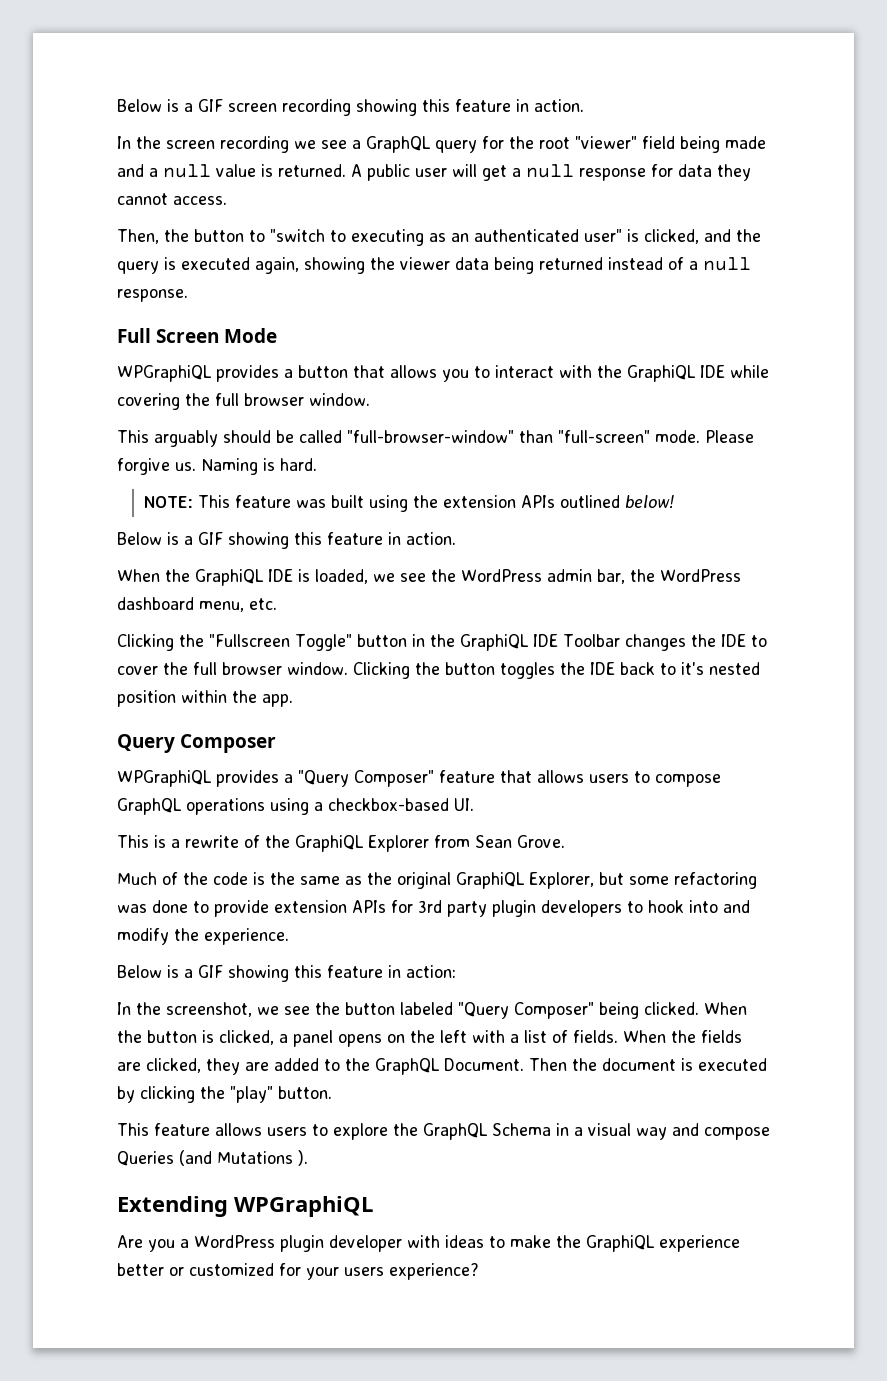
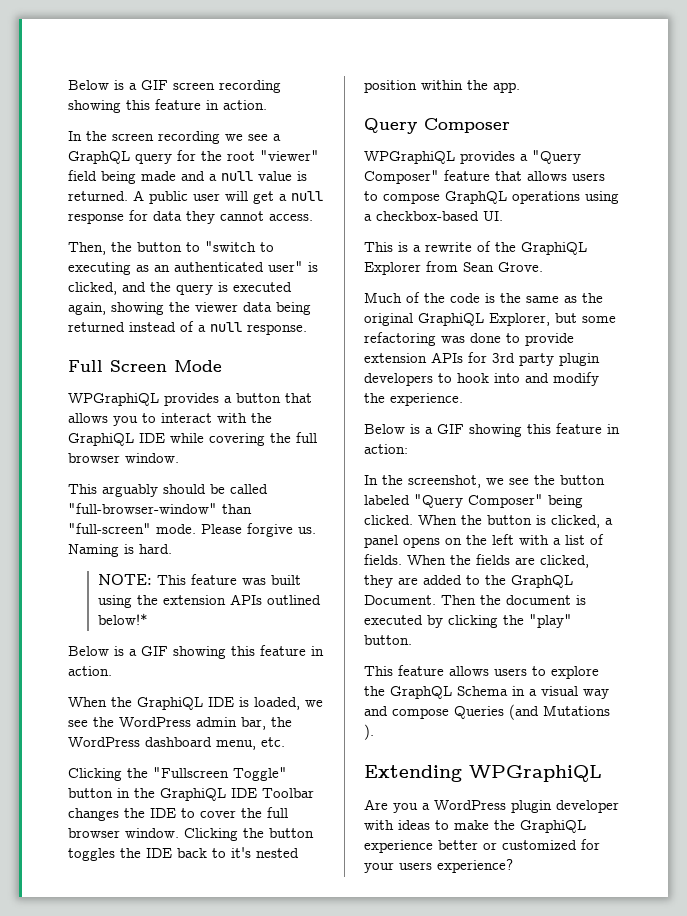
[624,495,674,508] below! -> [97,613,148,625] below!*

